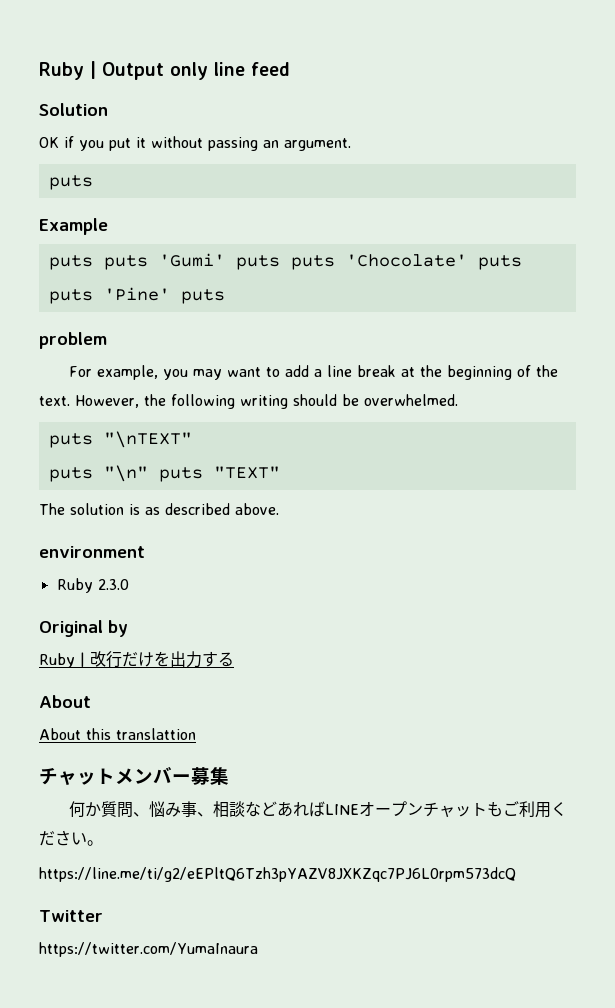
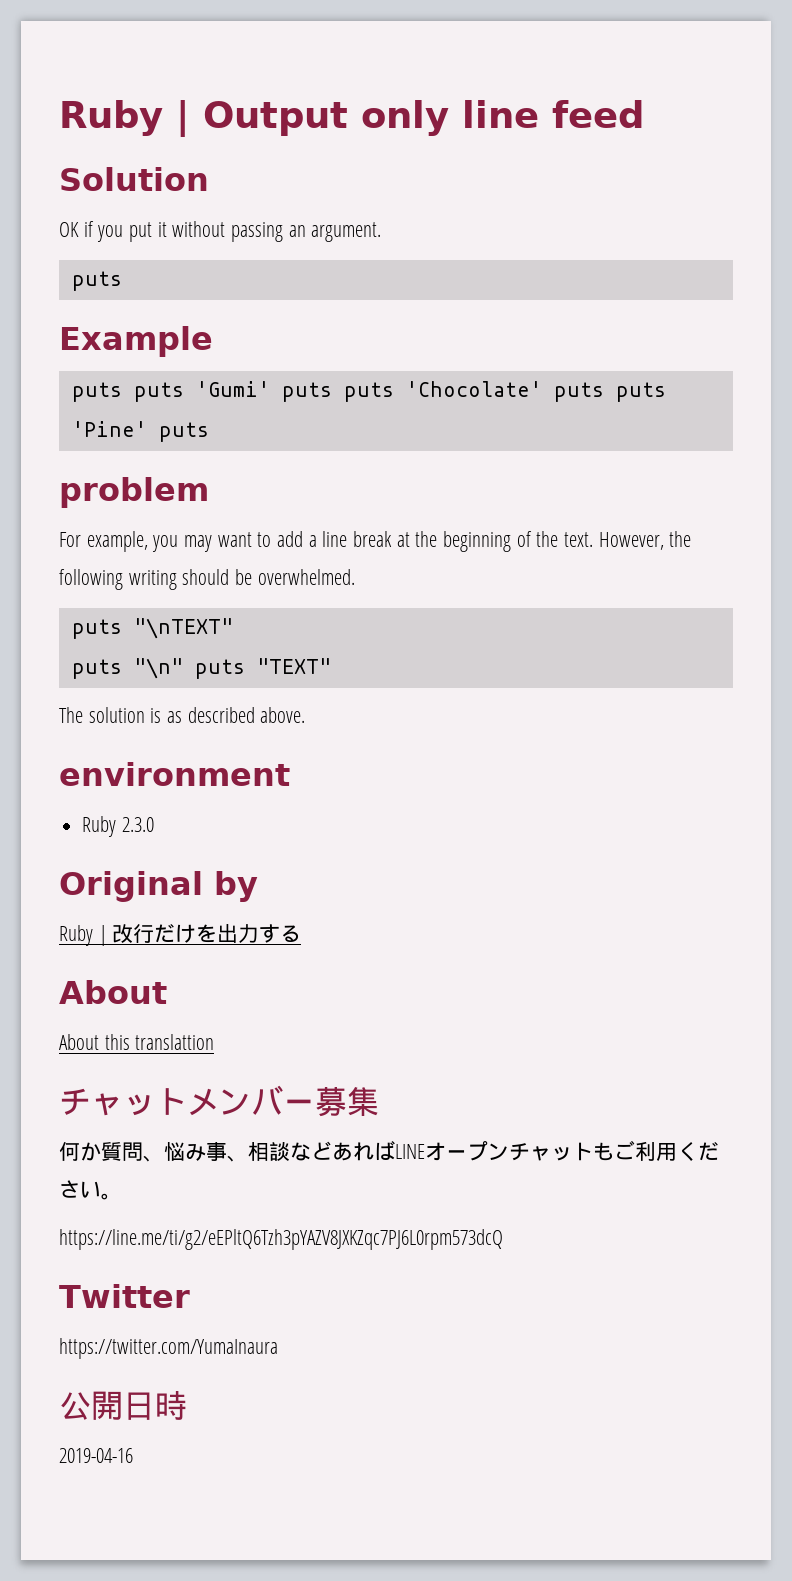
(258, 949) none -> [59,1391,187,1420] [59,1448,133,1463] // 公開日時 // 2019-04-16

